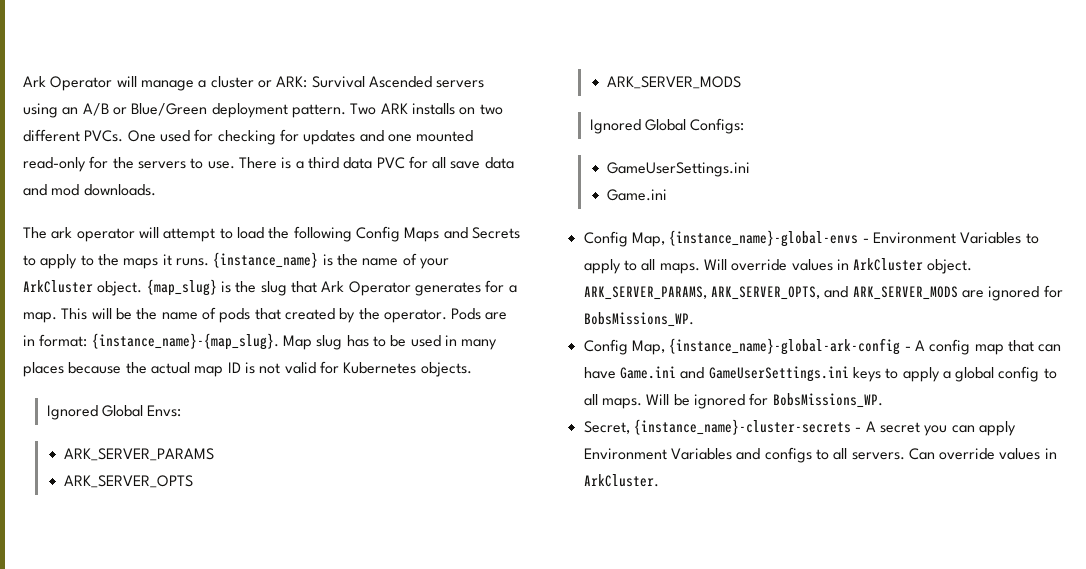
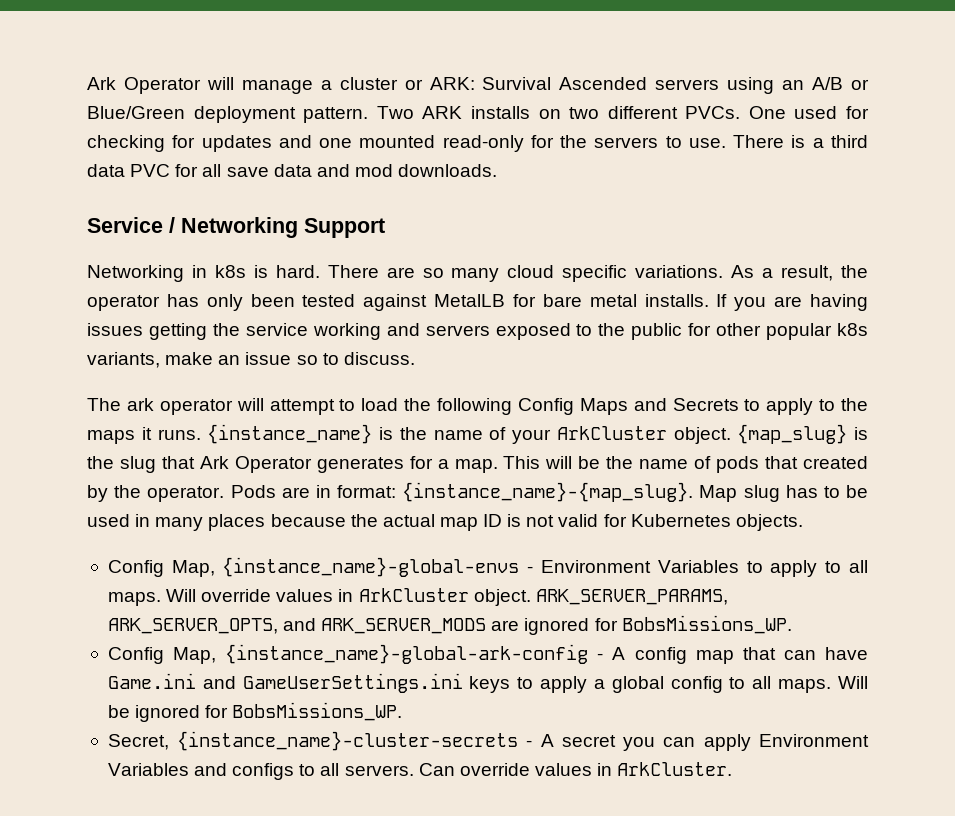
(156, 190) none -> [87,217,385,238] [87,265,868,282] [87,294,868,311] [87,323,869,340] [87,352,415,368] // Service / Networking Support // Networking in k8s is hard. There are so many cloud specific variations. As a result, the operator has only been tested against MetalLB for bare metal installs. If you are having issues getting the service working and servers exposed to the public for other popular k8s variants, make an issue so to discuss.
[46,405,182,420] [64,448,215,461] [64,475,194,488] [607,76,742,89] [589,118,745,134] [607,162,751,177] [607,189,668,201] // Ignored Global Envs: // ARK_SERVER_PARAMS // ARK_SERVER_OPTS // ARK_SERVER_MODS // Ignored Global Configs: // GameUserSettings.ini // Game.ini -> (803, 522) none

